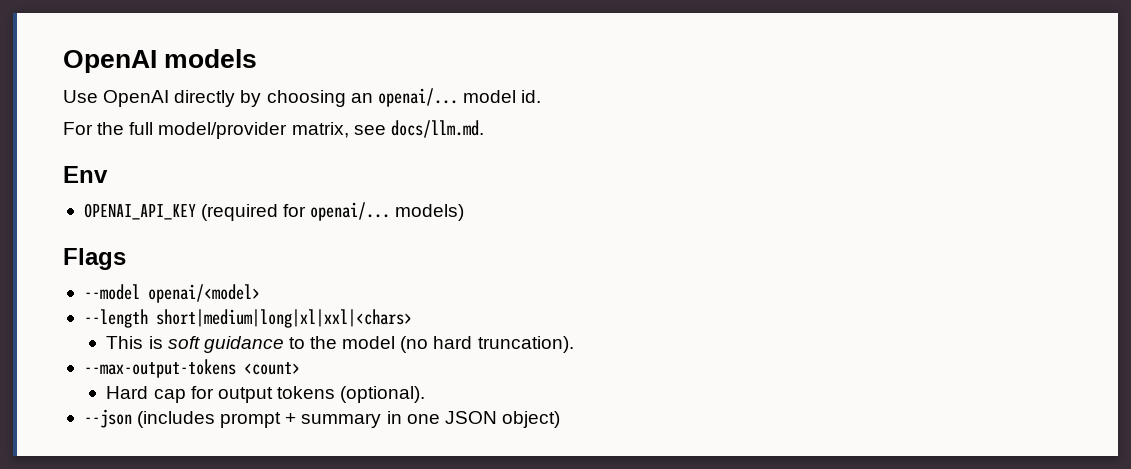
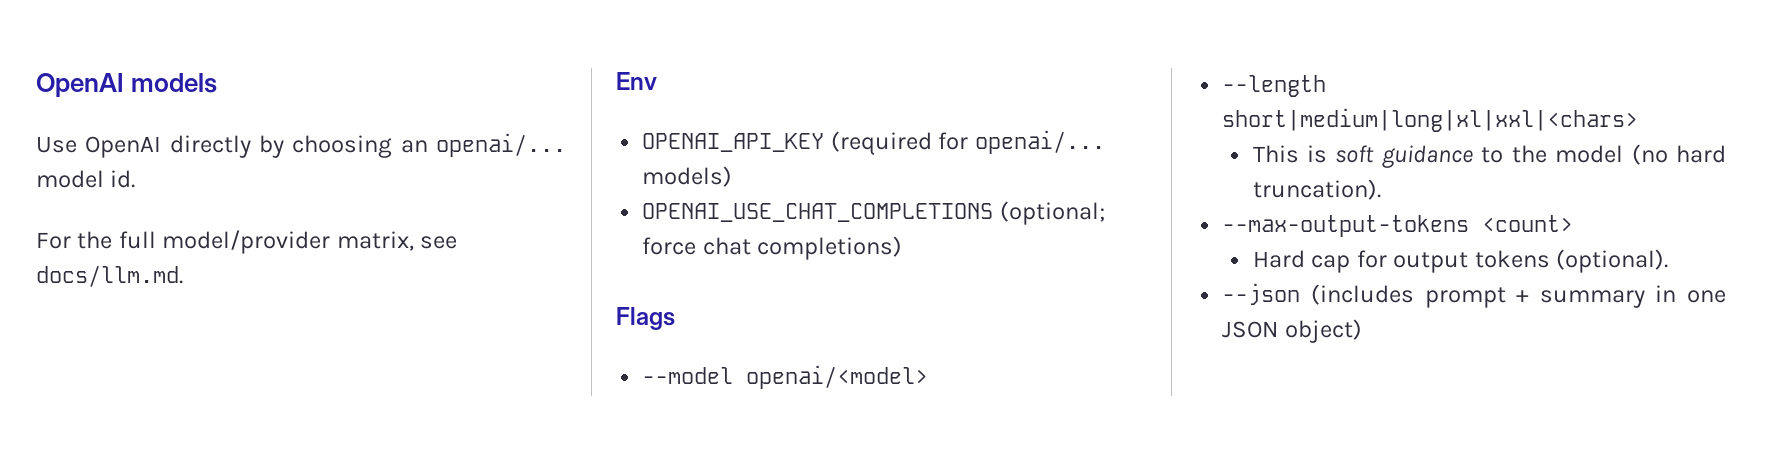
(465, 212) none -> [642,201,1105,225] [642,236,903,260] // OPENAI_USE_CHAT_COMPLETIONS (optional; force chat completions)

